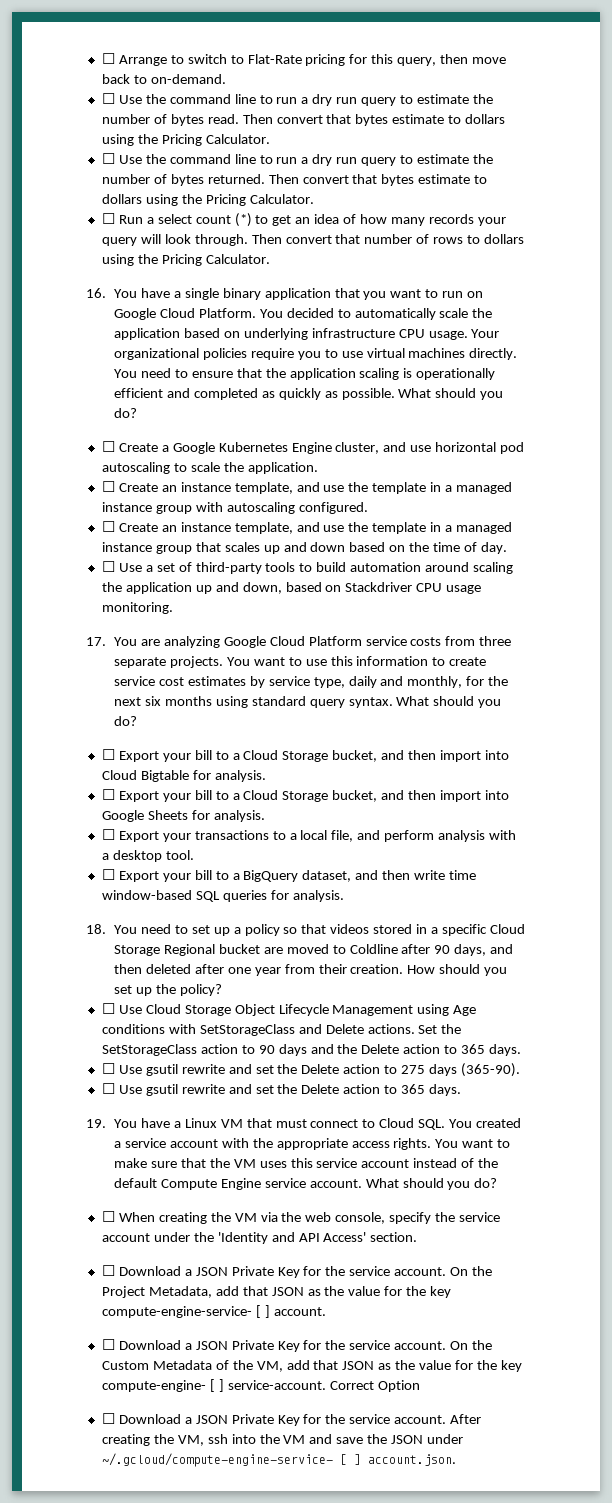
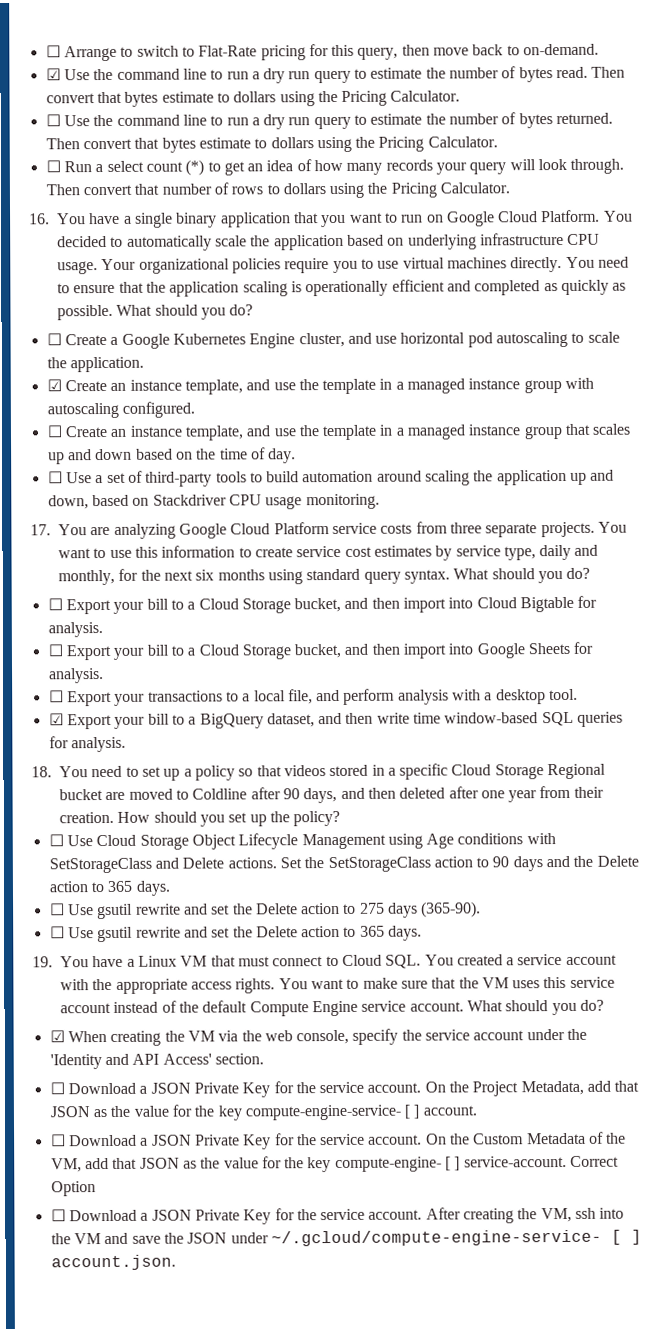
[101,93,115,104] ☐ -> [45,68,61,81] ☑
[101,481,115,492] ☐ -> [46,379,62,392] ☑
[101,869,115,880] ☐ -> [48,713,64,726] ☑
[101,1211,115,1222] ☐ -> [49,1030,65,1043] ☑

